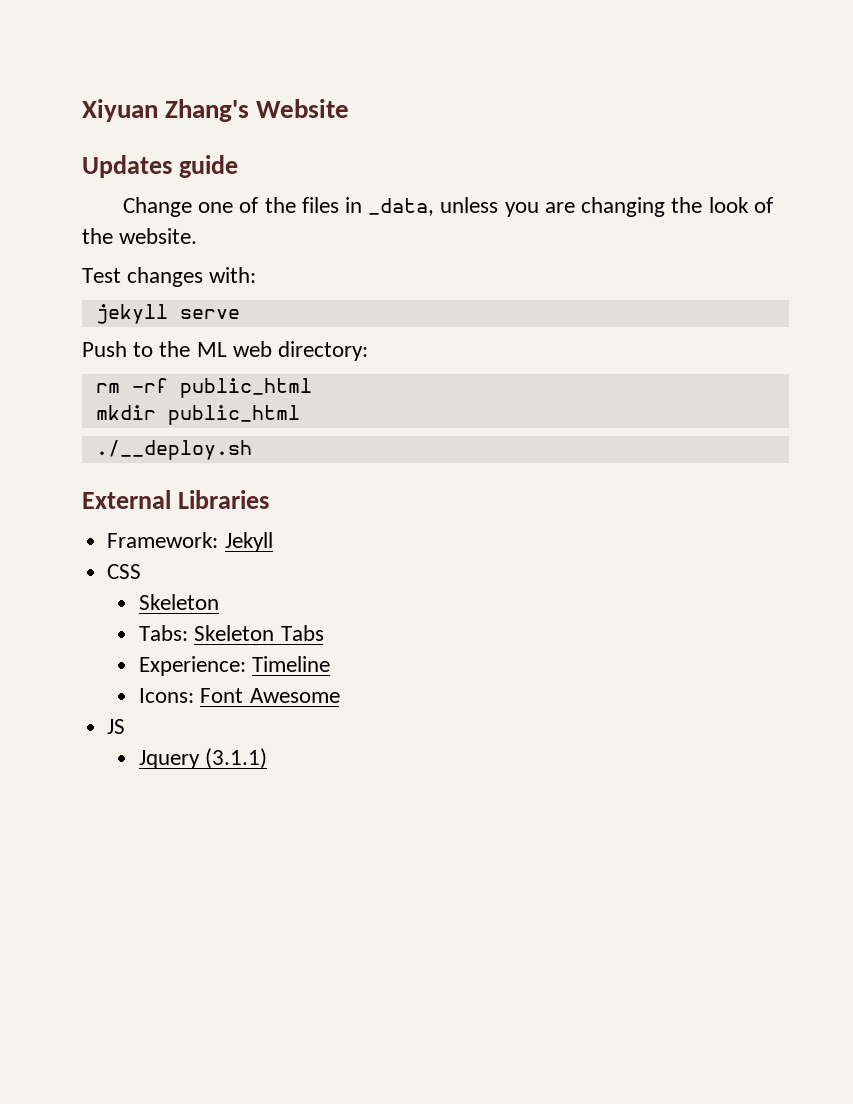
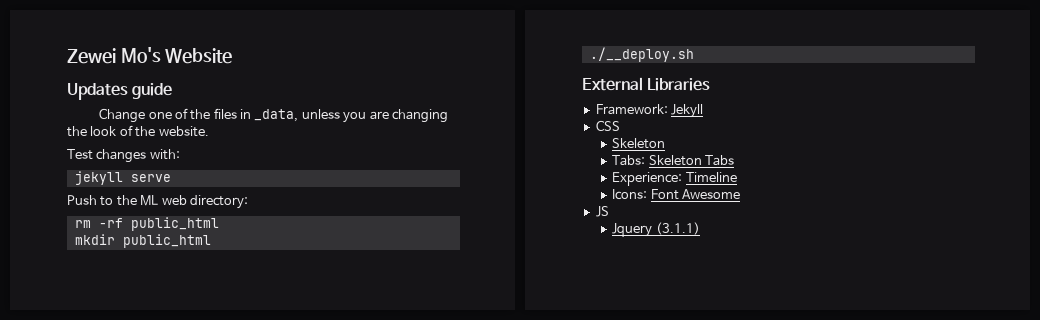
[82,99,250,122] Xiyuan Zhang's -> [67,47,161,64] Zewei Mo's

